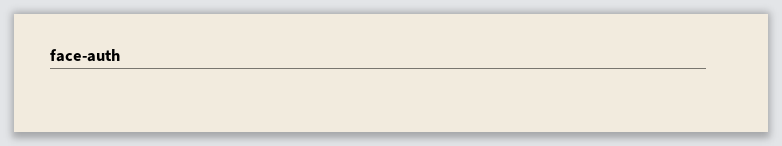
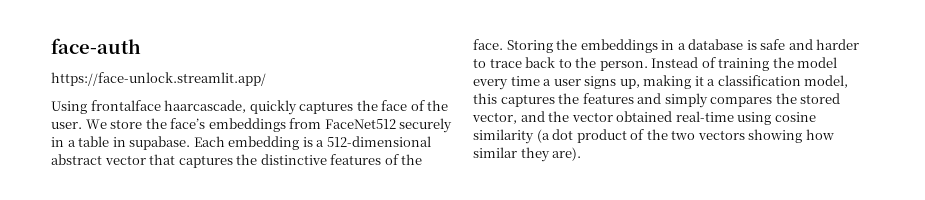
(120, 55) none -> [51,72,266,86] [51,100,449,115] [51,118,453,133] [51,136,431,150] [51,154,423,168] [473,39,860,53] [473,57,838,71] [473,75,849,90] [473,93,841,108] [472,111,816,125] [473,129,834,144] [473,147,582,162] // https://face-unlock.streamlit.app/ // Using frontalface haarcascade, quickly captures the face of the user. We store the face’s embeddings from FaceNet512 securely in a table in supabase. Each embedding is a 512-dimensional abstract vector that captures the distinctive features of the face. Storing the embeddings in a database is safe and harder to trace back to the person. Instead of training the model every time a user signs up, making it a classification model, this captures the features and simply compares the stored vector, and the vector obtained real-time using cosine similarity (a dot product of the two vectors showing how similar they are).

